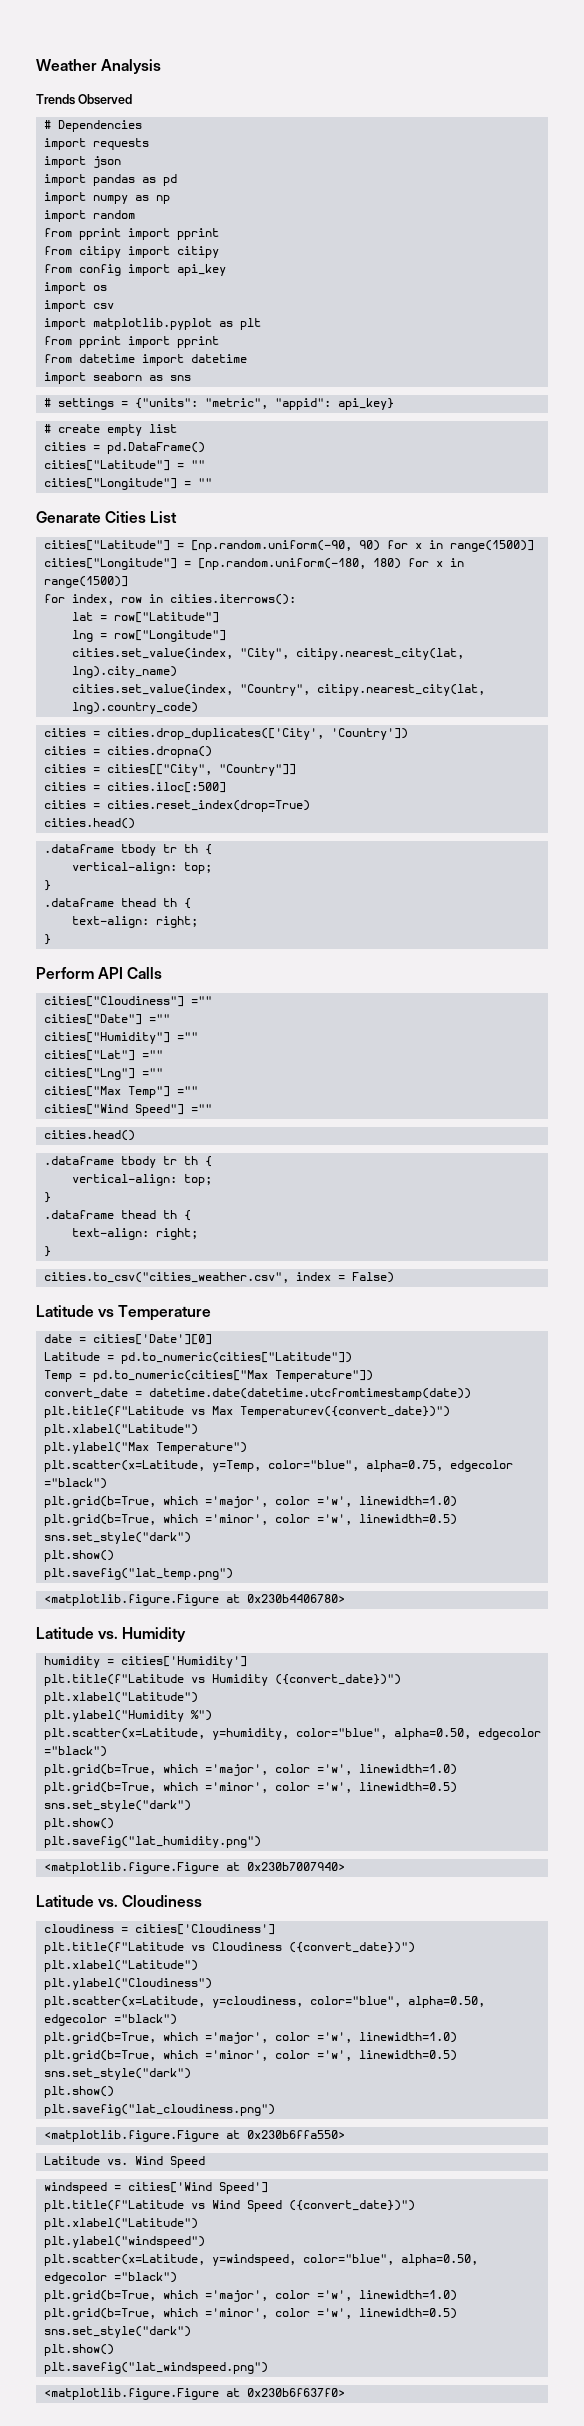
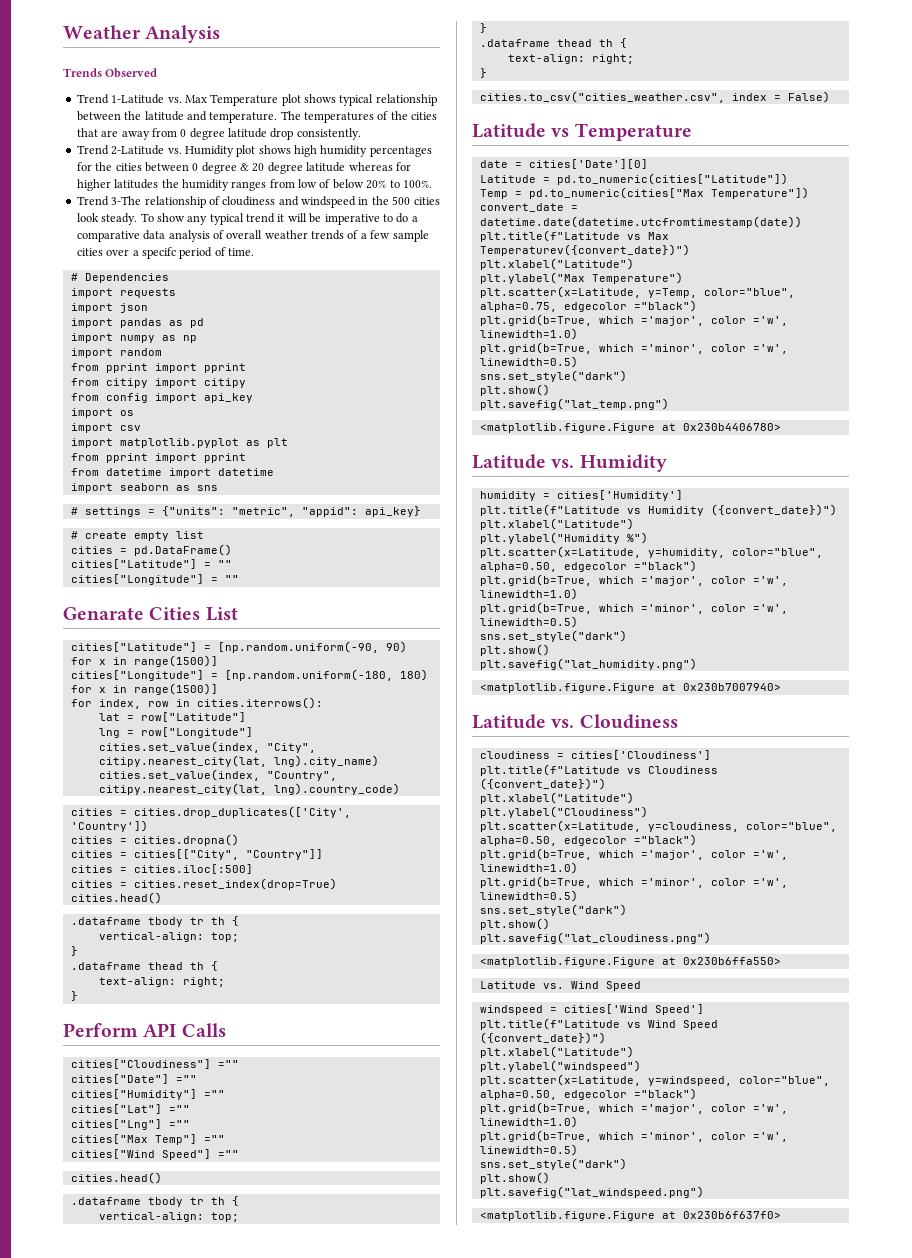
(133, 99) none -> [76,94,437,106] [76,111,438,123] [76,128,361,140] [76,145,432,157] [76,162,411,174] [76,179,432,191] [76,196,440,208] [76,213,418,225] [76,230,429,242] [76,247,254,259] // Trend 1-Latitude vs. Max Temperature plot shows typical relationship between the latitude and temperature. The temperatures of the cities that are away from 0 degree latitude drop consistently. // Trend 2-Latitude vs. Humidity plot shows high humidity percentages for the cities between 0 degree & 20 degree latitude whereas for higher latitudes the humidity ranges from low of below 20% to 100%. // Trend 3-The relationship of cloudiness and windspeed in the 500 cities look steady. To show any typical trend it will be imperative to do a comparative data analysis of overall weather trends of a few sample cities over a specifc period of time.

